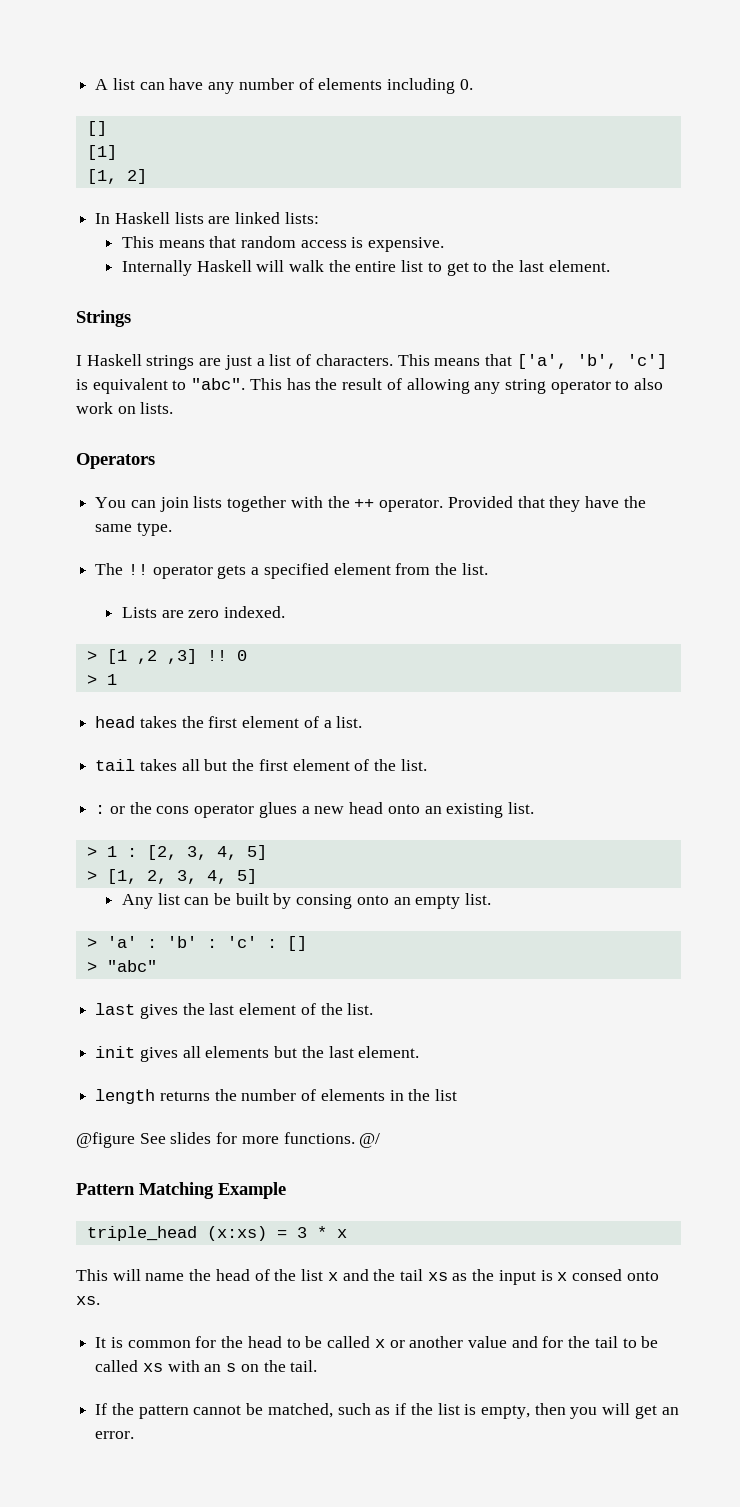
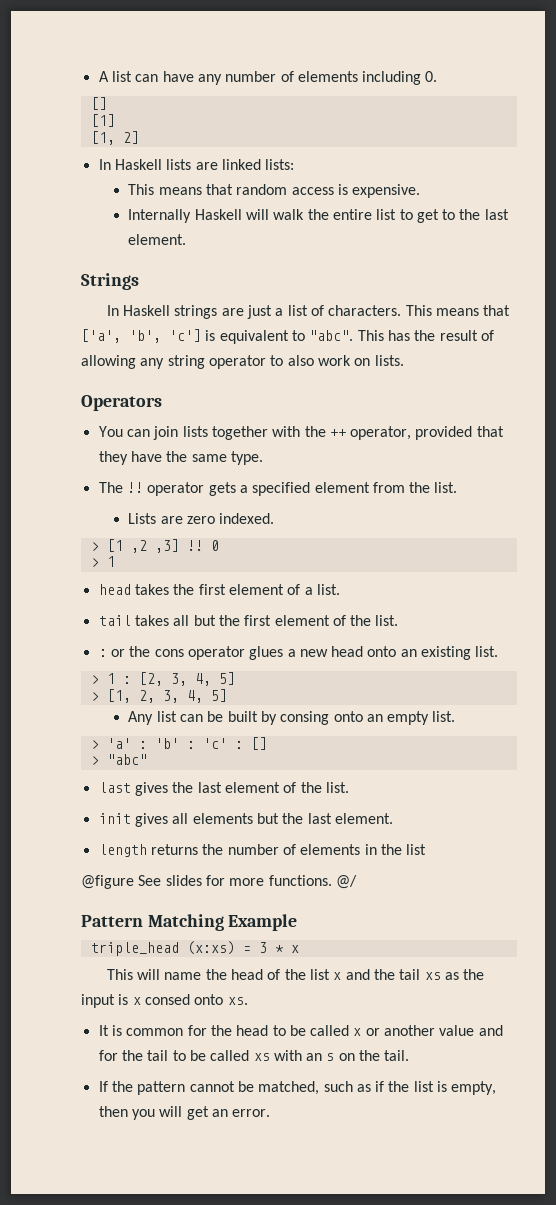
[76,355,82,366] I -> [106,305,119,316] In
[379,496,513,512] operator. Provided -> [350,426,473,440] operator, provided

